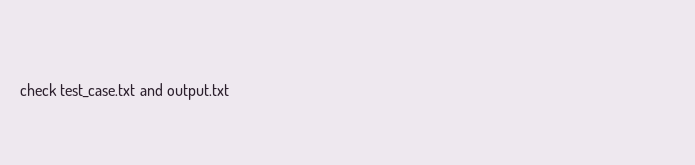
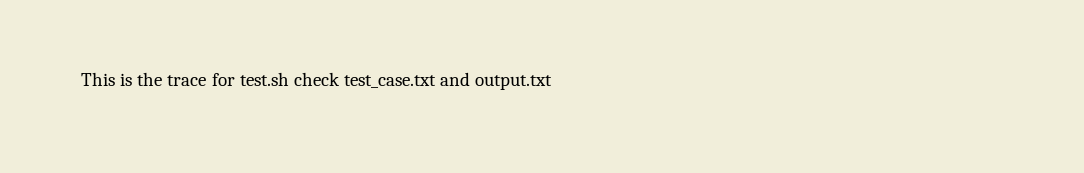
(20, 89) none -> [81,72,289,86] This is the trace for test.sh

